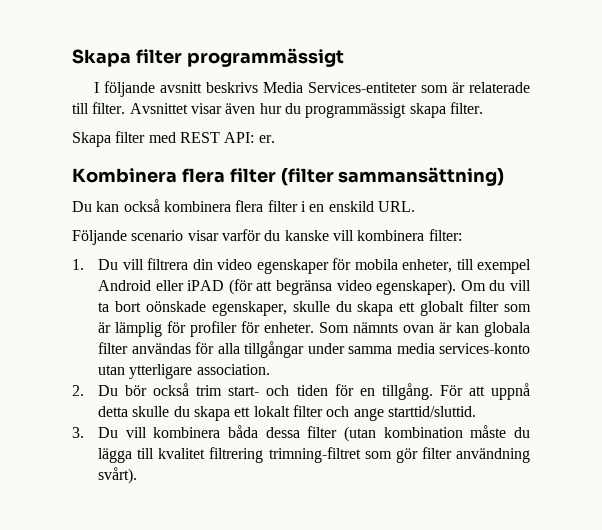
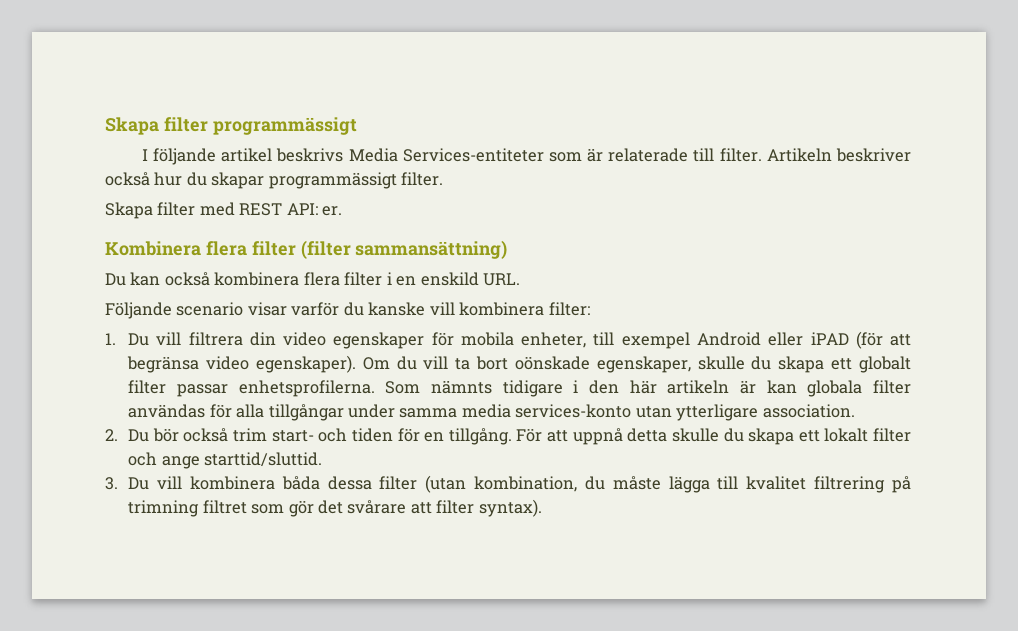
[160,82,203,93] avsnitt -> [221,148,273,162] artikel
[129,103,446,118] Avsnittet visar även hur du programmässigt skapa -> [766,148,911,162] [105,172,397,189] Artikeln beskriver också hur du skapar programmässigt
[504,304,532,312] [98,321,435,337] som är lämplig för profiler för enheter. Som nämnts ovan -> [176,380,730,397] passar enhetsprofilerna. Som nämnts tidigare i den här artikeln
[383,425,530,438] kombination måste du -> [474,476,661,492] kombination, du måste
[268,447,530,463] [98,467,138,484] trimning-filtret som gör filter användning svårt). -> [892,476,911,493] [128,499,542,517] på trimning filtret som gör det svårare att filter syntax).

